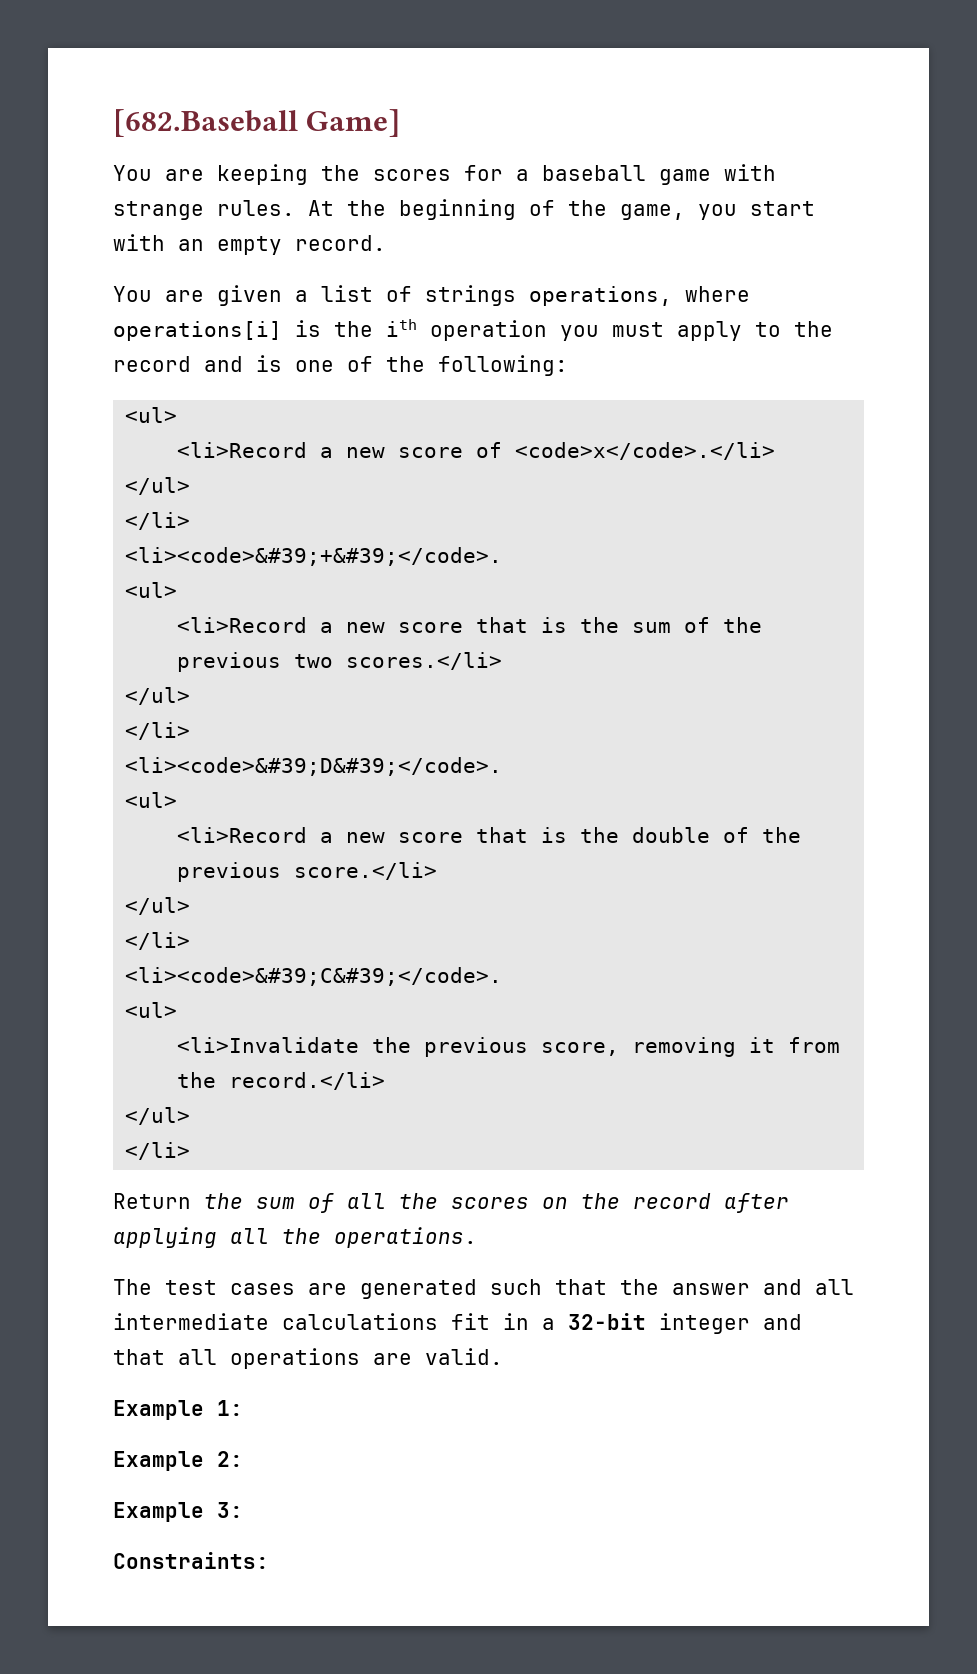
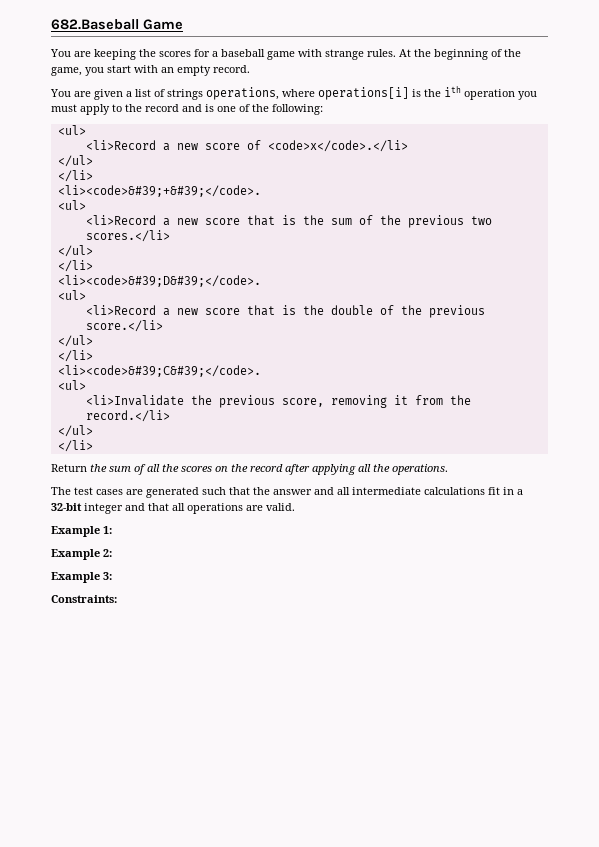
[113,109,401,137] [682.Baseball Game] -> [51,19,183,30] 682.Baseball Game

